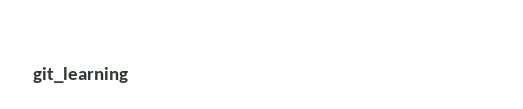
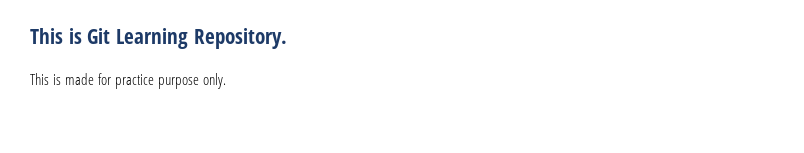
[33,67,128,83] git_learning -> [30,28,287,49] [30,73,227,89] This is Git Learning Repository. // This is made for practice purpose only.

